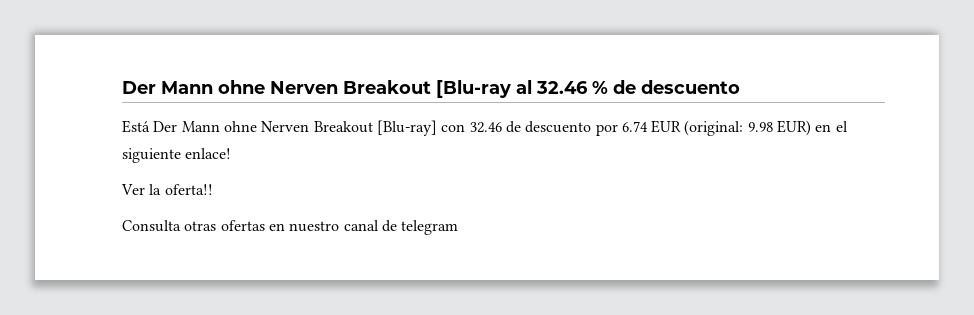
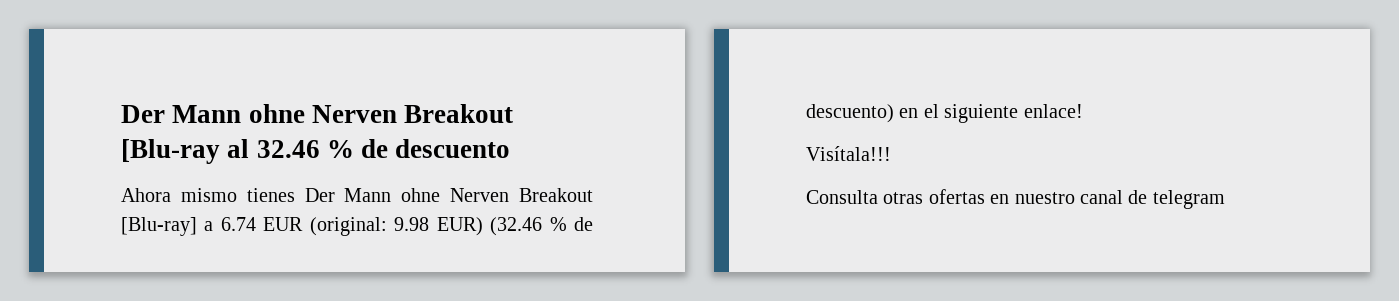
[122,120,150,133] Está -> [121,188,295,202] Ahora mismo tienes
[441,121,618,136] con 32.46 de descuento por -> [204,221,214,231] a
(812, 128) none -> [490,217,593,236] [806,104,894,123] (32.46 % de descuento)
[121,184,213,195] Ver la oferta!! -> [806,146,891,161] Visítala!!!

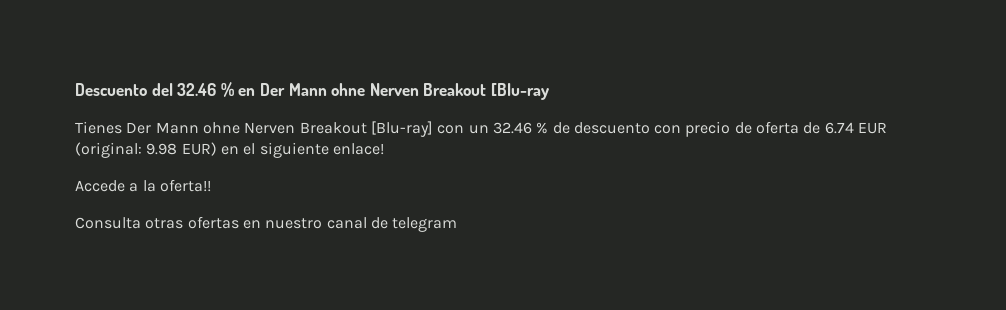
(121, 114) none -> [75,82,256,97] Descuento del 32.46 % en
[227,139,511,158] [121,188,295,202] al 32.46 % de descuento // Ahora mismo tienes -> [75,121,122,134] // Tienes
[204,221,214,231] a -> [437,121,821,137] con un 32.46 % de descuento con precio de oferta de
[490,217,593,236] [806,104,894,123] (32.46 % de descuento) -> (217, 149) none
[806,146,891,161] Visítala!!! -> [75,179,211,192] Accede a la oferta!!

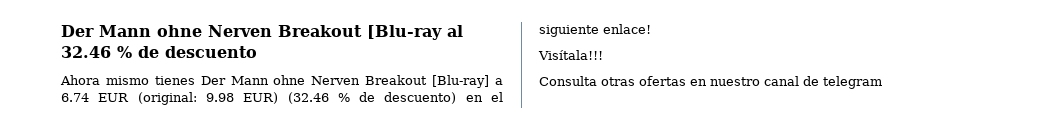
[75,82,256,97] Descuento del 32.46 % en -> (61, 31) none
[75,121,122,134] // Tienes -> [447,25,463,37] [61,46,257,58] [60,75,195,85] al 32.46 % de descuento // Ahora mismo tienes
[437,121,821,137] con un 32.46 % de descuento con precio de oferta de -> [495,78,504,85] a
(217, 149) none -> [287,92,457,104] (32.46 % de descuento)
[75,179,211,192] Accede a la oferta!! -> [538,50,603,60] Visítala!!!

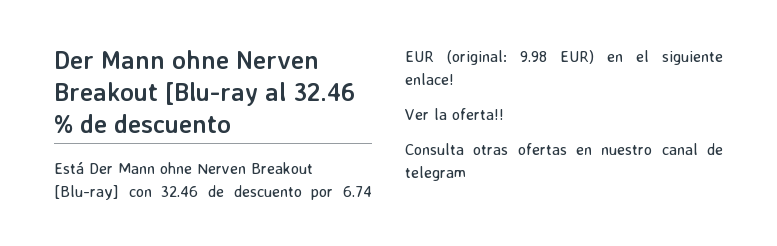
[60,75,195,85] Ahora mismo tienes -> [54,162,84,174] Está
[495,78,504,85] a -> [128,185,334,200] con 32.46 de descuento por
[287,92,457,104] (32.46 % de descuento) -> (594, 57) none
[538,50,603,60] Visítala!!! -> [405,108,504,120] Ver la oferta!!

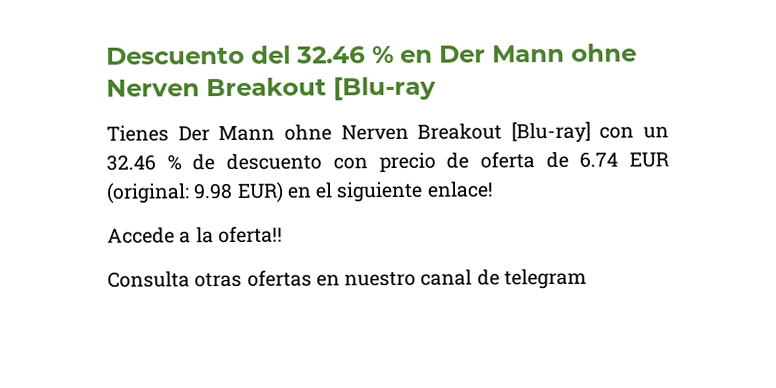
(54, 60) none -> [106,45,433,65] Descuento del 32.46 % en
[265,82,355,101] [54,114,231,133] [54,162,84,174] al 32.46 % de descuento // Está -> [106,125,169,142] // Tienes
[161,185,334,200] 32.46 de descuento por -> [643,126,669,139] [106,151,569,173] un 32.46 % de descuento con precio de oferta de
[405,109,429,120] Ver -> [107,227,192,244] Accede a

